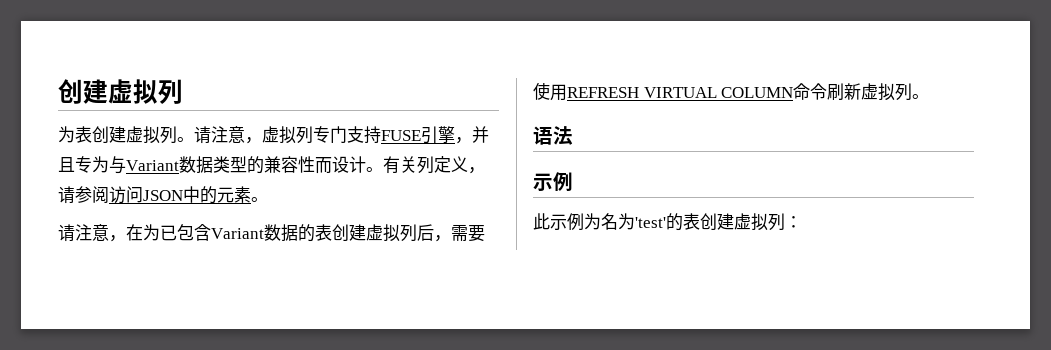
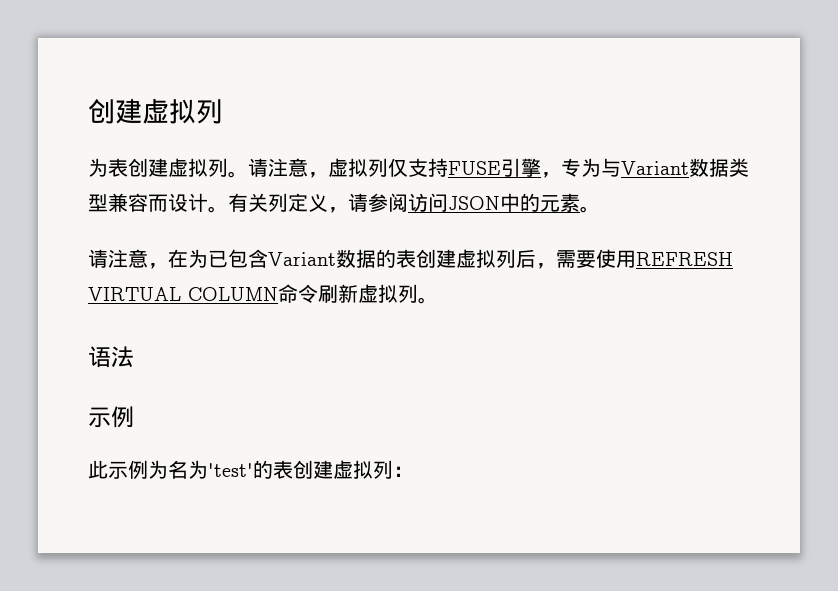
[313,126,347,143] 专门 -> [388,158,408,177] 仅
[472,126,489,143] [58,157,75,172] 并且 -> (561, 175) none
[247,156,315,174] 的兼容性 -> [108,193,148,212] 兼容

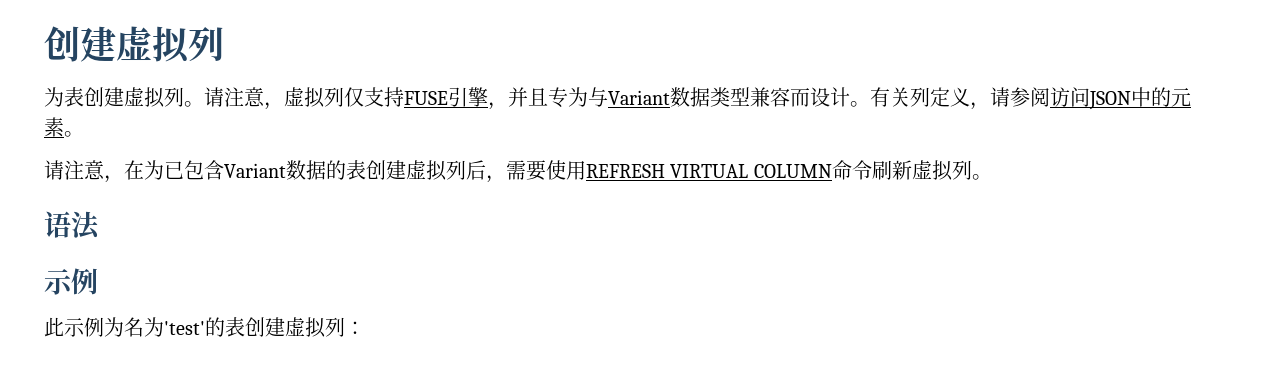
(561, 175) none -> [508,87,548,107] 并且

